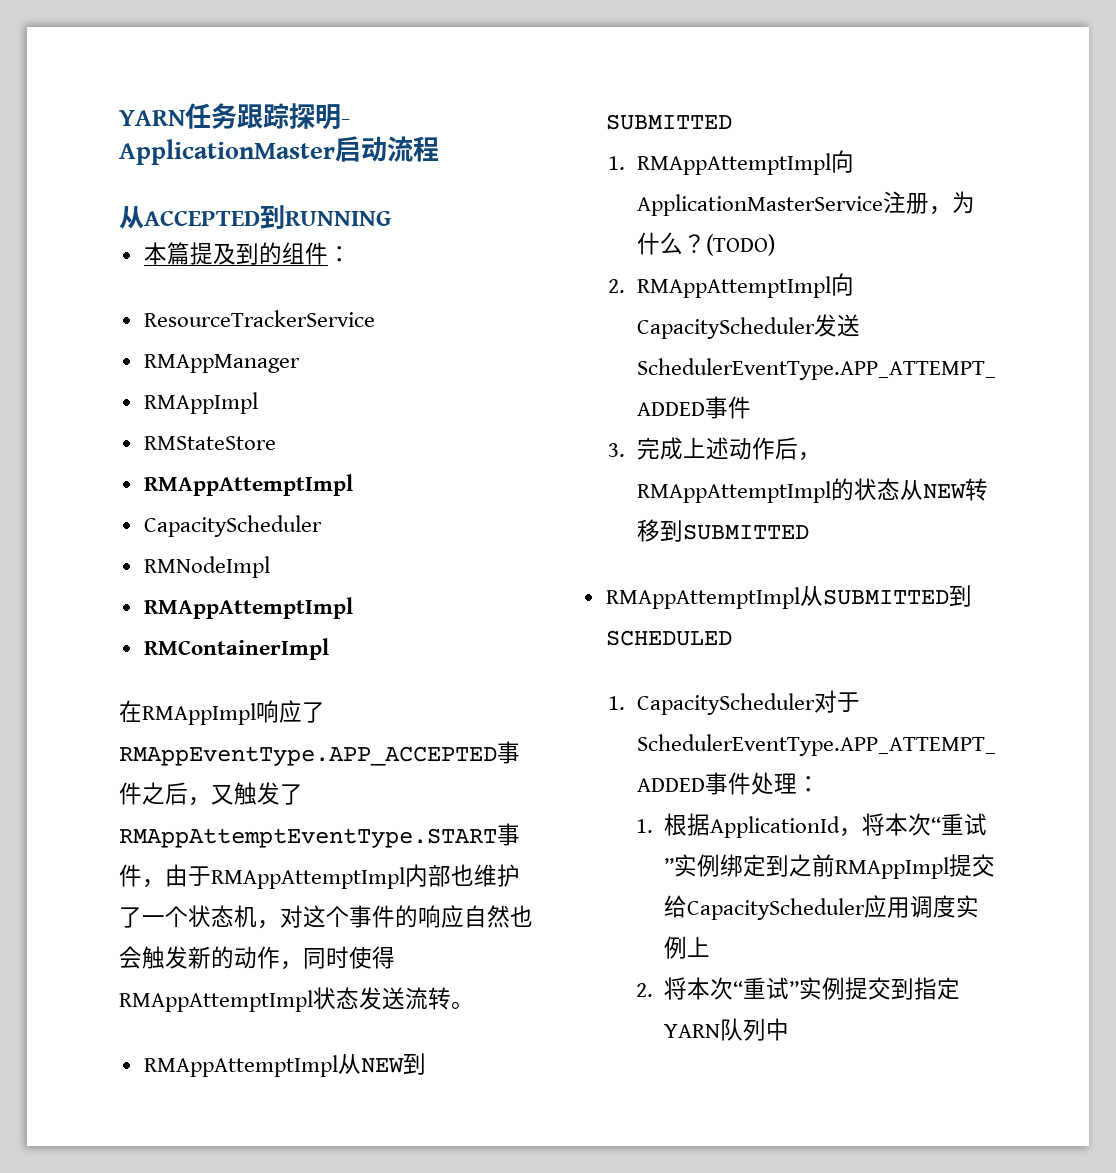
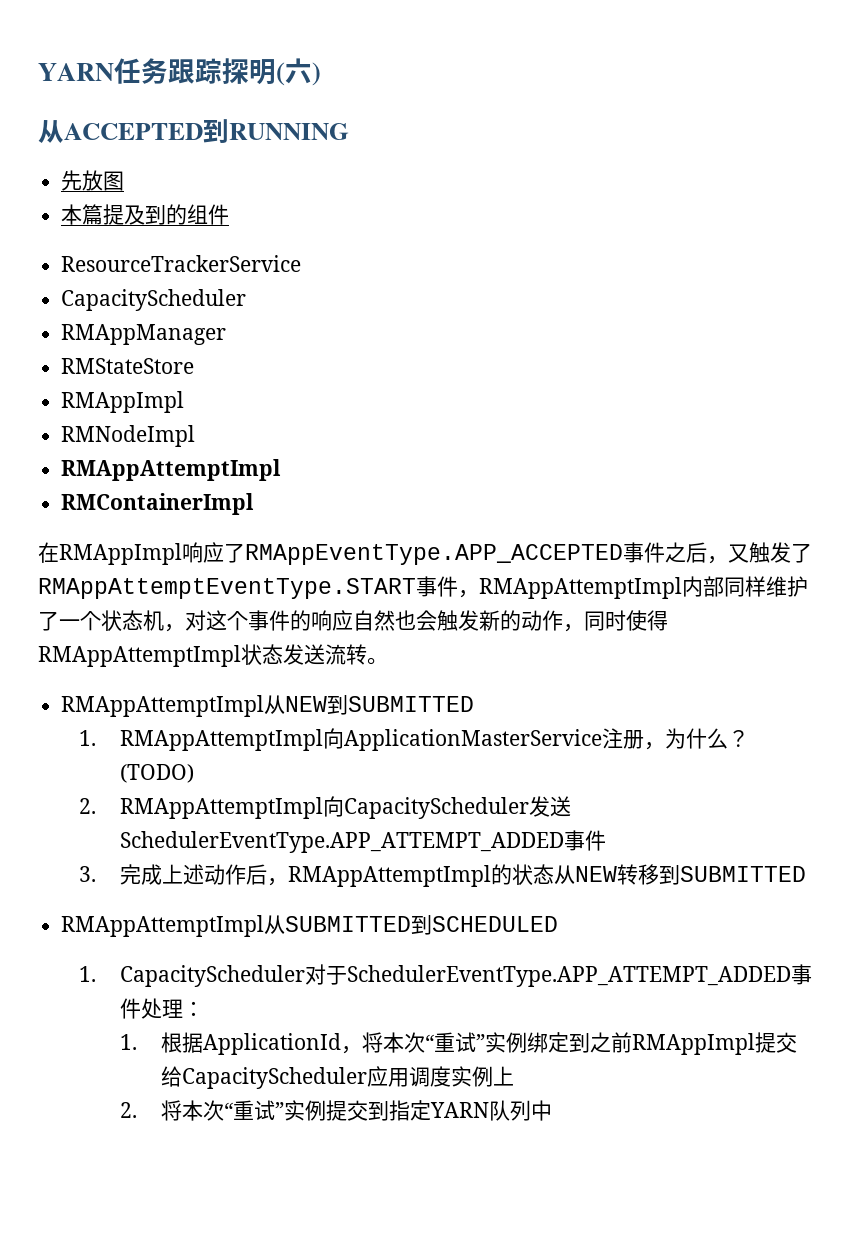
[341,119,350,126] [119,136,439,165] - ApplicationMaster启动流程 -> [276,58,321,86] (六)
(391, 218) none -> [61,170,125,191] // 先放图
[327,246,351,262] ： -> (230, 214) none
(375, 318) none -> [61,289,247,311] // CapacityScheduler
[143,392,258,414] // RMAppImpl -> (227, 334) none
[143,474,353,496] [143,515,322,537] RMAppAttemptImpl // CapacityScheduler -> [61,391,185,413] RMAppImpl
[165,864,211,887] 由于 -> (479, 594) none
[451,864,474,886] 也 -> [724,576,766,597] 同样

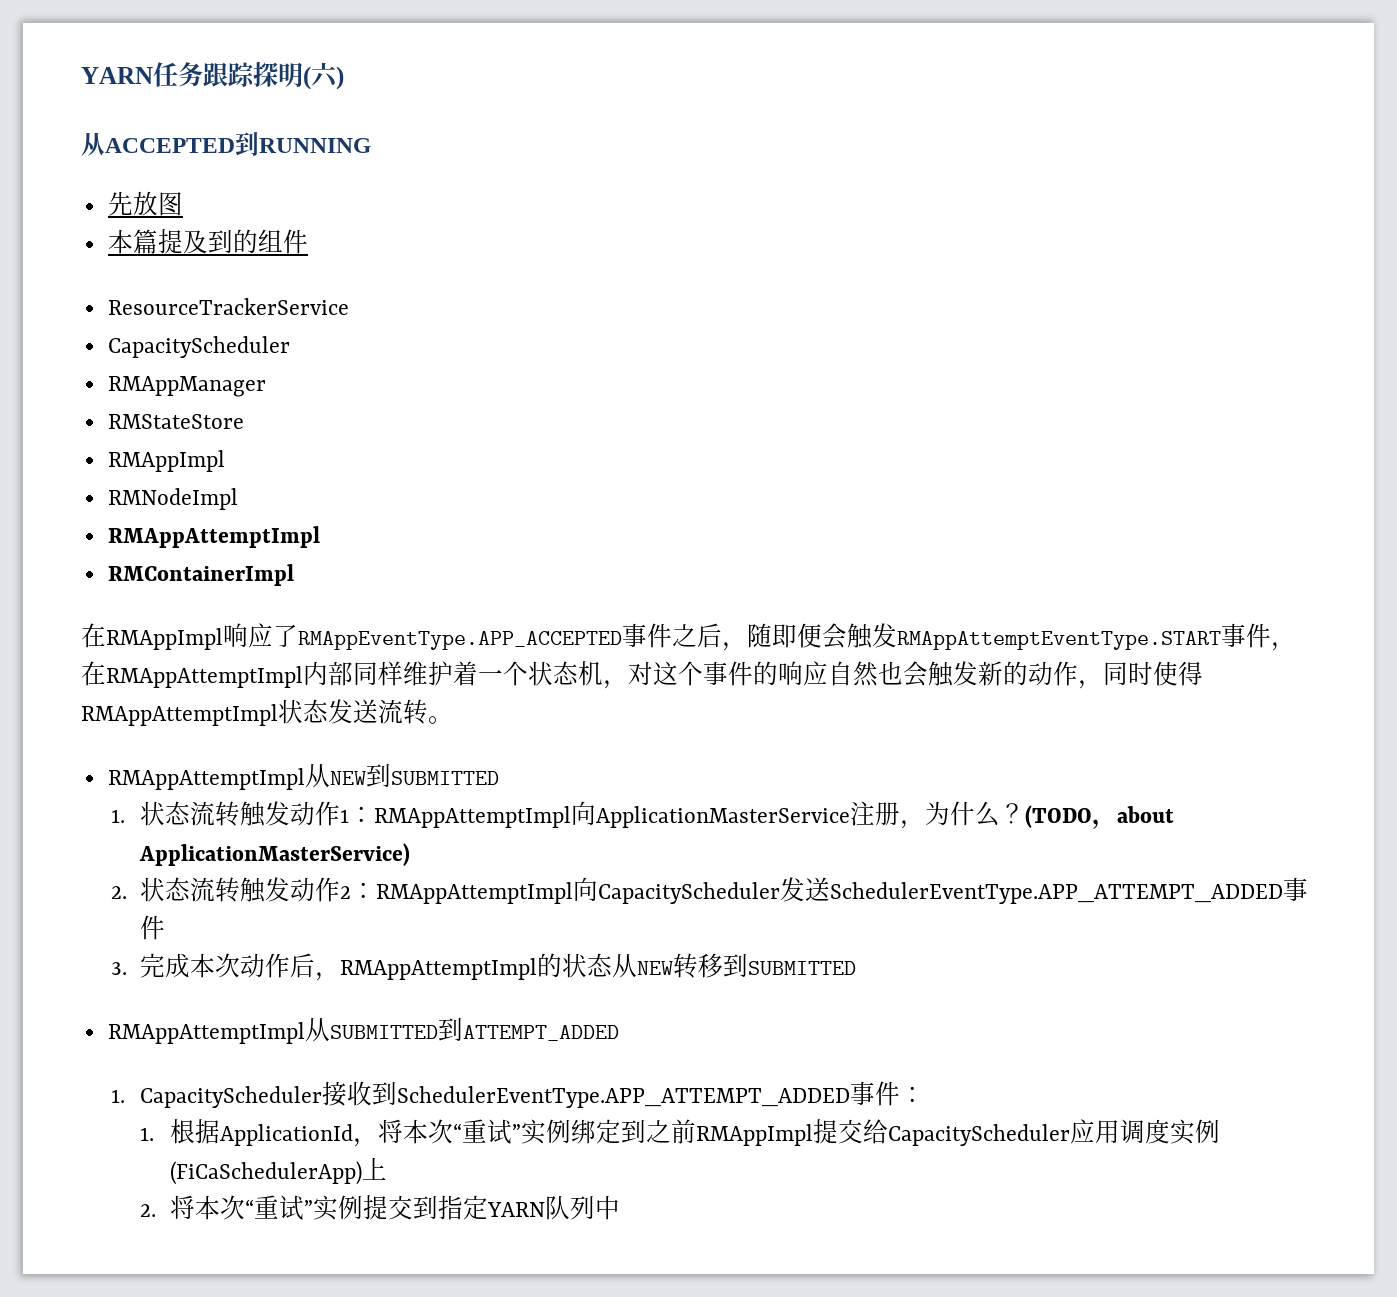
[728,542,812,563] 又触发了 -> [747,623,897,649] 随即便会触发
(479, 594) none -> [81,661,106,686] 在
[38,611,59,631] 了 -> [453,661,478,686] 着
(97, 738) none -> [140,801,375,827] 状态流转触发动作1：
[120,764,195,783] [79,798,97,814] (TODO) // 2. -> [1025,805,1175,829] [139,843,411,866] [110,877,377,903] (TODO，about ApplicationMasterService) // 2.状态流转触发动作2：
[162,864,205,885] 上述 -> [190,953,241,978] 本次
[432,916,559,932] SCHEDULED -> [462,1025,619,1041] ATTEMPT_ADDED
[305,964,813,987] [120,998,184,1019] 对于SchedulerEventType.APP_ATTEMPT_ADDED事件处理 -> [322,1081,901,1108] 接收到SchedulerEventType.APP_ATTEMPT_ADDED事件
(494, 1076) none -> [169,1161,362,1185] (FiCaSchedulerApp)

